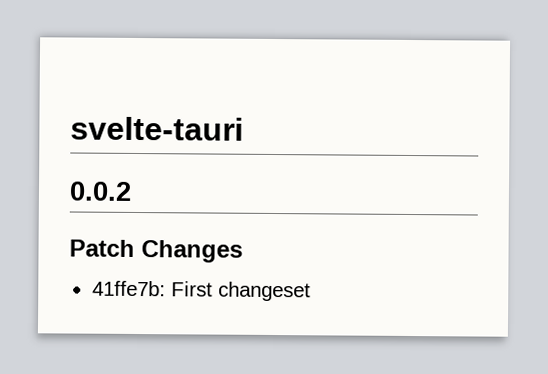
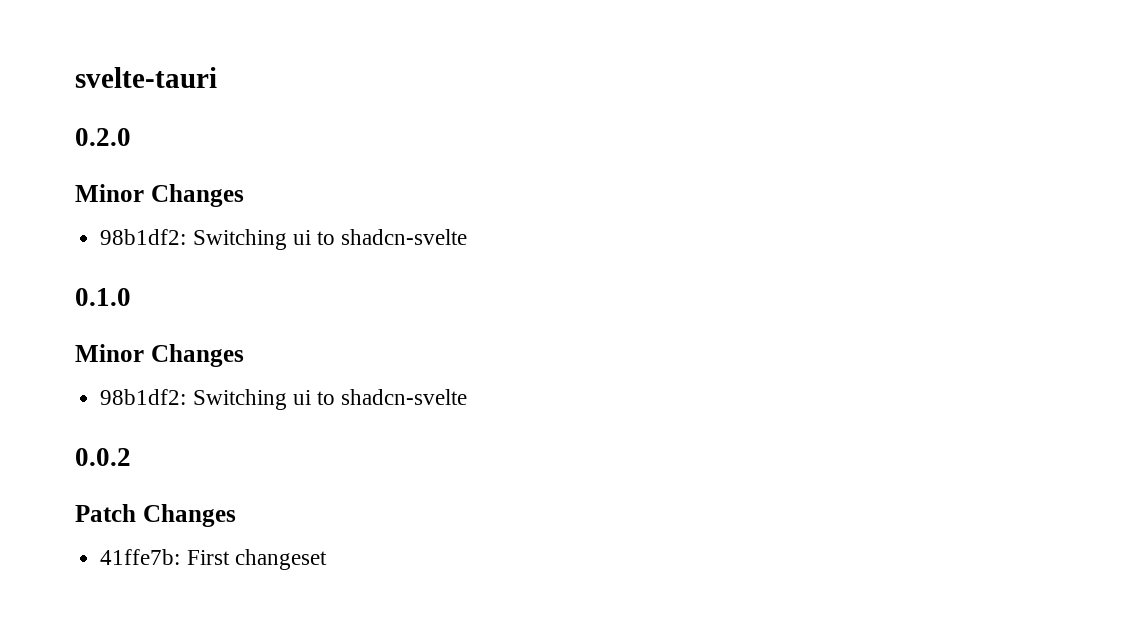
(244, 128) none -> [75,128,131,146] [75,184,244,207] [100,229,468,250] [75,288,131,306] [75,344,244,367] [100,389,468,410] // 0.2.0 // Minor Changes // 98b1df2: Switching ui to shadcn-svelte // 0.1.0 // Minor Changes // 98b1df2: Switching ui to shadcn-svelte

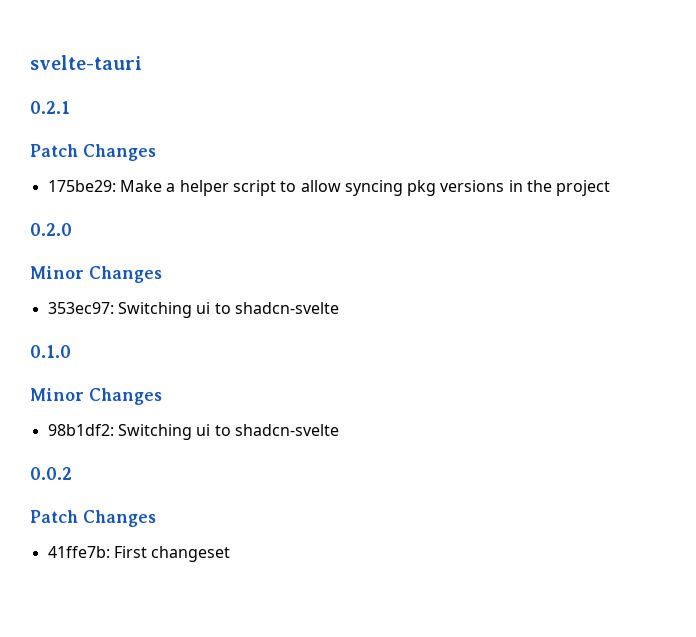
(217, 77) none -> [30,101,70,114] [30,144,156,161] [47,180,611,196] // 0.2.1 // Patch Changes // 175be29: Make a helper script to allow syncing pkg versions in the project
[100,229,187,245] 98b1df2: -> [47,302,114,314] 353ec97:

